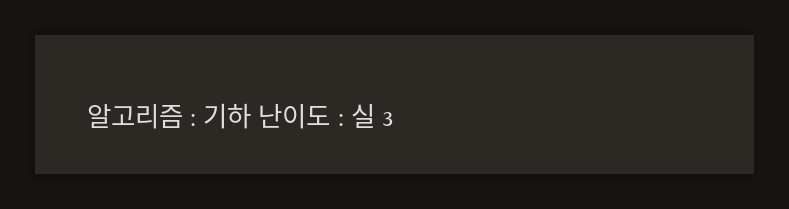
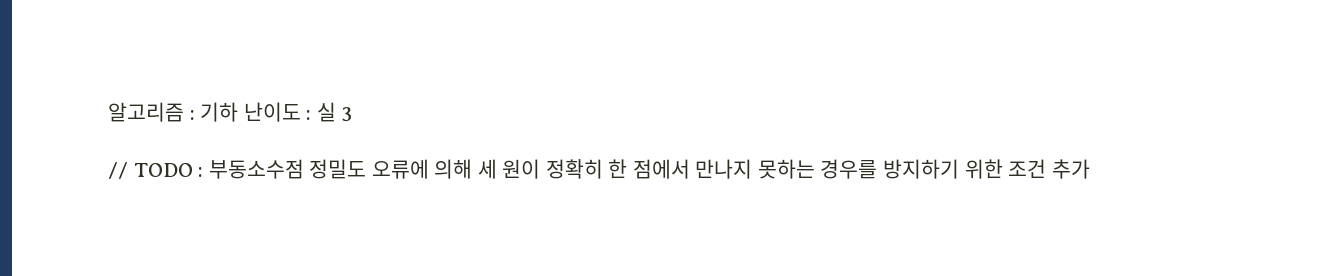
(393, 119) none -> [108,159,1090,179] // // TODO : 부동소수점 정밀도 오류에 의해 세 원이 정확히 한 점에서 만나지 못하는 경우를 방지하기 위한 조건 추가

